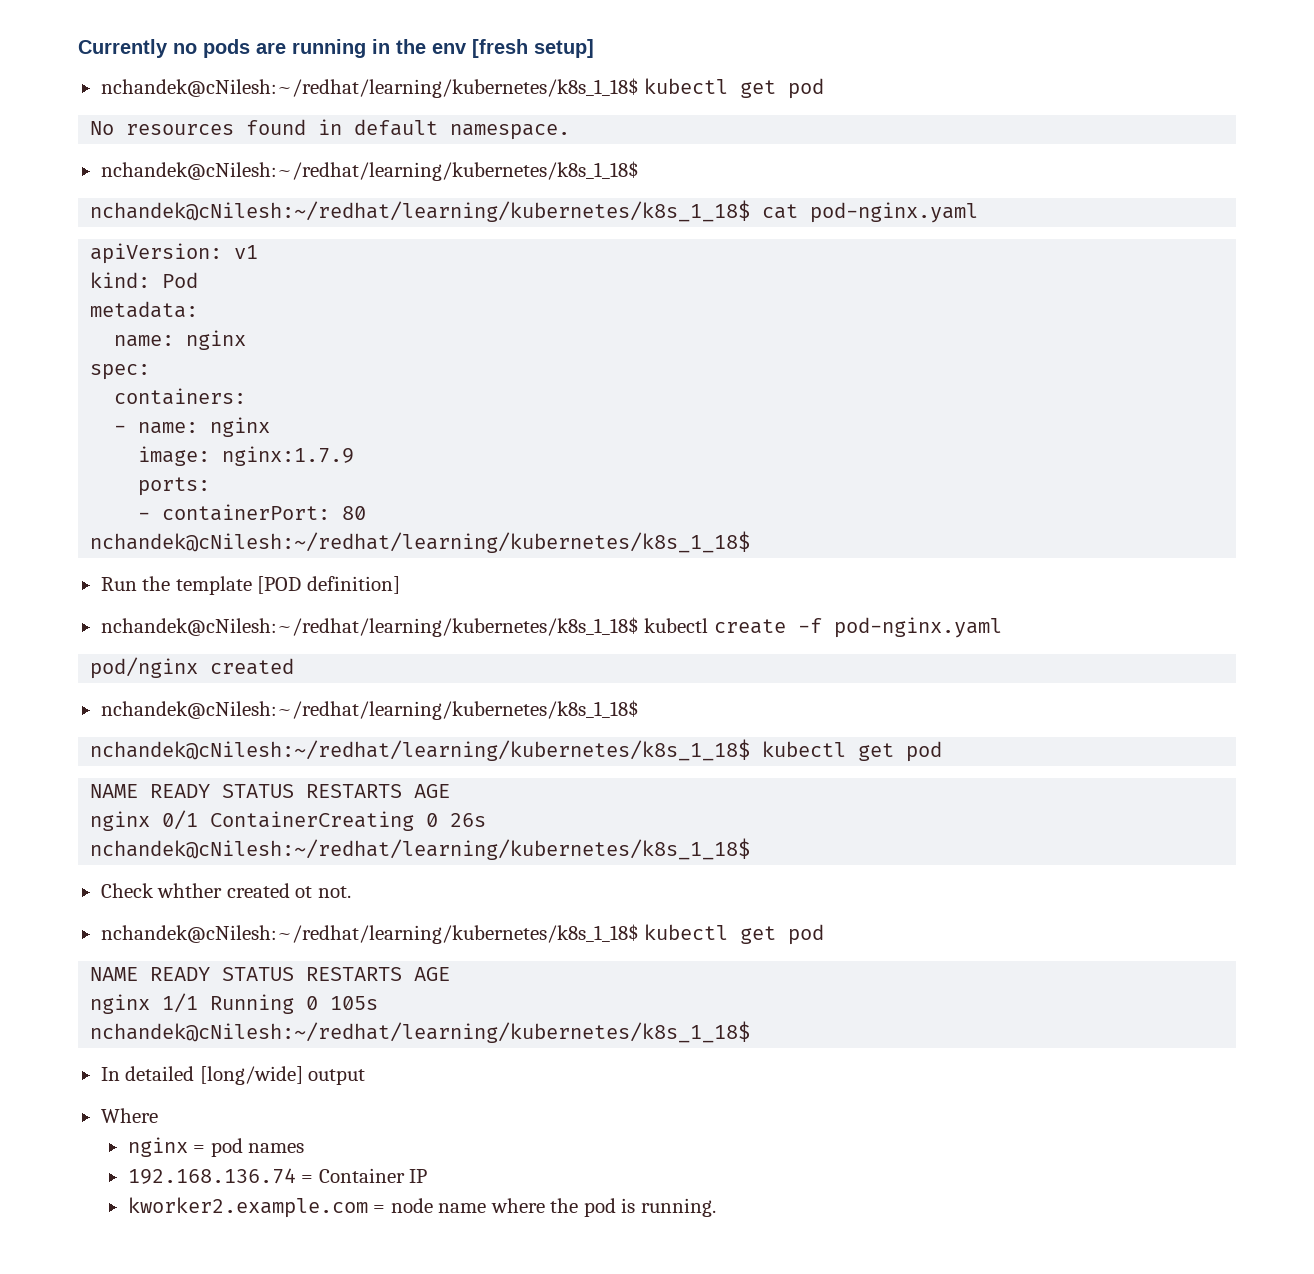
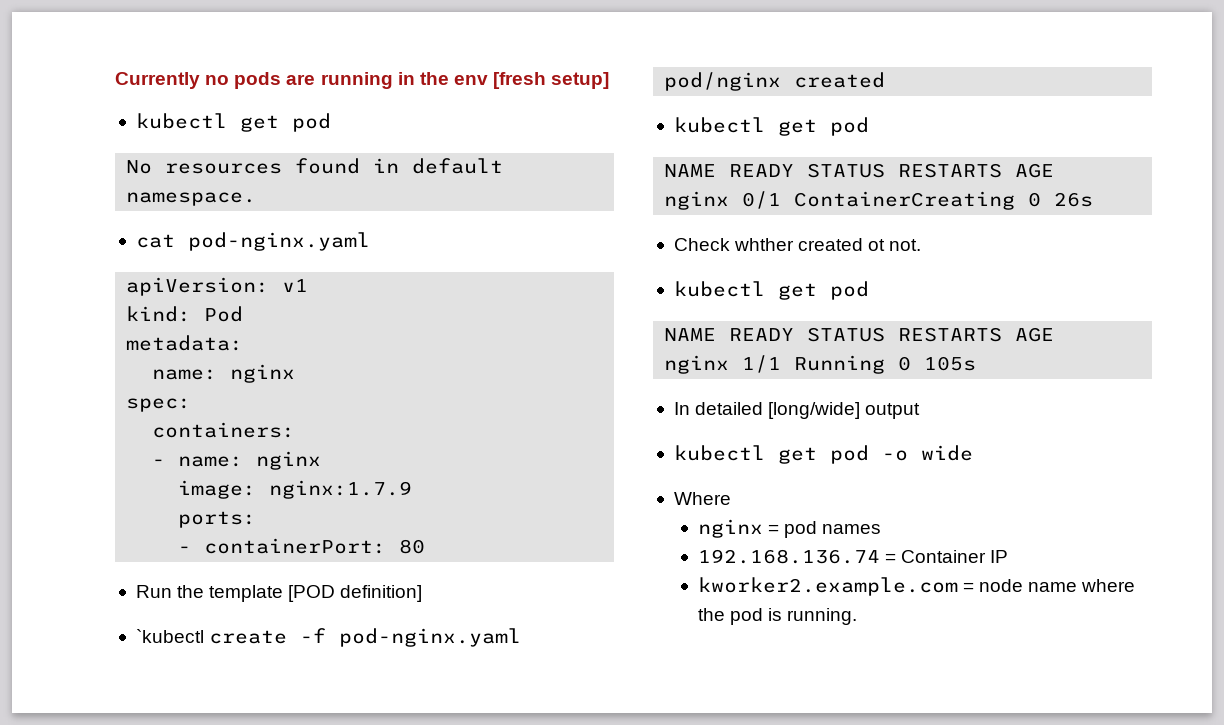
[100,78,639,98] nchandek@cNilesh:~/redhat/learning/kubernetes/k8s_1_18$ -> (610, 80) none
[100,161,639,181] [90,200,751,222] nchandek@cNilesh:~/redhat/learning/kubernetes/k8s_1_18$ // nchandek@cNilesh:~/redhat/learning/kubernetes/k8s_1_18$ -> (257, 199) none
[90,531,751,553] // nchandek@cNilesh:~/redhat/learning/kubernetes/k8s_1_18$ -> (426, 546) none
[100,617,709,637] nchandek@cNilesh:~/redhat/learning/kubernetes/k8s_1_18$ kubectl -> [135,629,204,643] `kubectl
[100,700,639,720] [90,739,751,761] nchandek@cNilesh:~/redhat/learning/kubernetes/k8s_1_18$ // nchandek@cNilesh:~/redhat/learning/kubernetes/k8s_1_18$ -> (886, 80) none
[90,838,751,860] // nchandek@cNilesh:~/redhat/learning/kubernetes/k8s_1_18$ -> (1094, 199) none
[100,924,639,944] nchandek@cNilesh:~/redhat/learning/kubernetes/k8s_1_18$ -> (922, 245) none
[90,1021,751,1043] // nchandek@cNilesh:~/redhat/learning/kubernetes/k8s_1_18$ -> (977, 363) none
(366, 1077) none -> [673,445,973,464] // kubectl get pod -o wide

